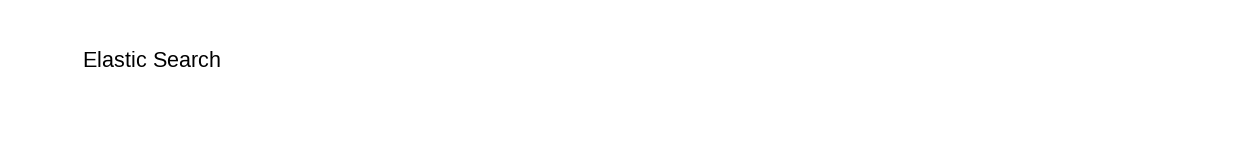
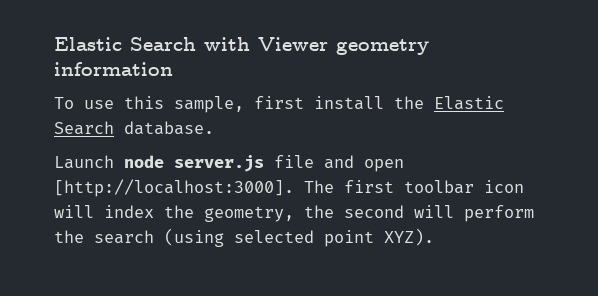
[83,51,221,67] Elastic Search -> [54,37,429,55] [54,62,173,76] [54,96,504,113] [54,121,214,135] [54,155,404,172] [54,179,524,197] [54,205,534,222] [54,228,434,247] Elastic Search with Viewer geometry information // To use this sample, first install the Elastic Search database. // Launch node server.js file and open [http://localhost:3000]. The first toolbar icon will index the geometry, the second will perform the search (using selected point XYZ).

